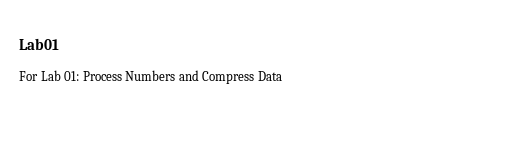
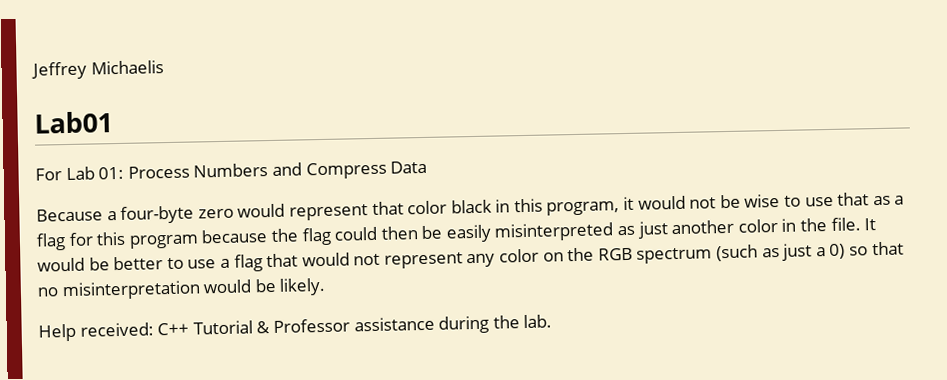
(19, 44) none -> [31,60,164,80] Jeffrey Michaelis //
(282, 76) none -> [36,192,905,224] [36,217,877,251] [37,241,904,272] [37,277,327,301] [38,314,553,342] // Because a four-byte zero would represent that color black in this program, it would not be wise to use that as a flag for this program because the flag could then be easily misinterpreted as just another color in the file. It would be better to use a flag that would not represent any color on the RGB spectrum (such as just a 0) so that no misinterpretation would be likely. // Help received: C++ Tutorial & Professor assistance during the lab.

